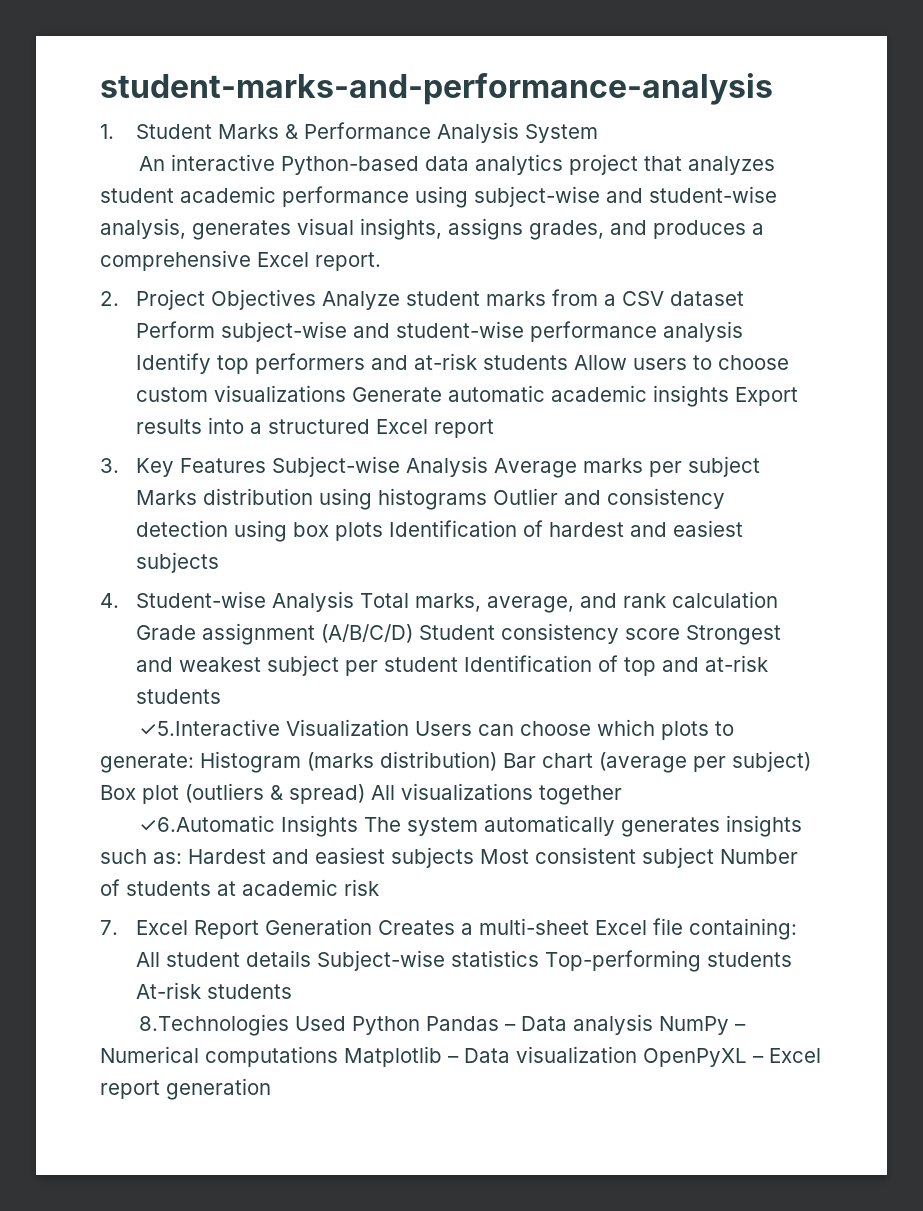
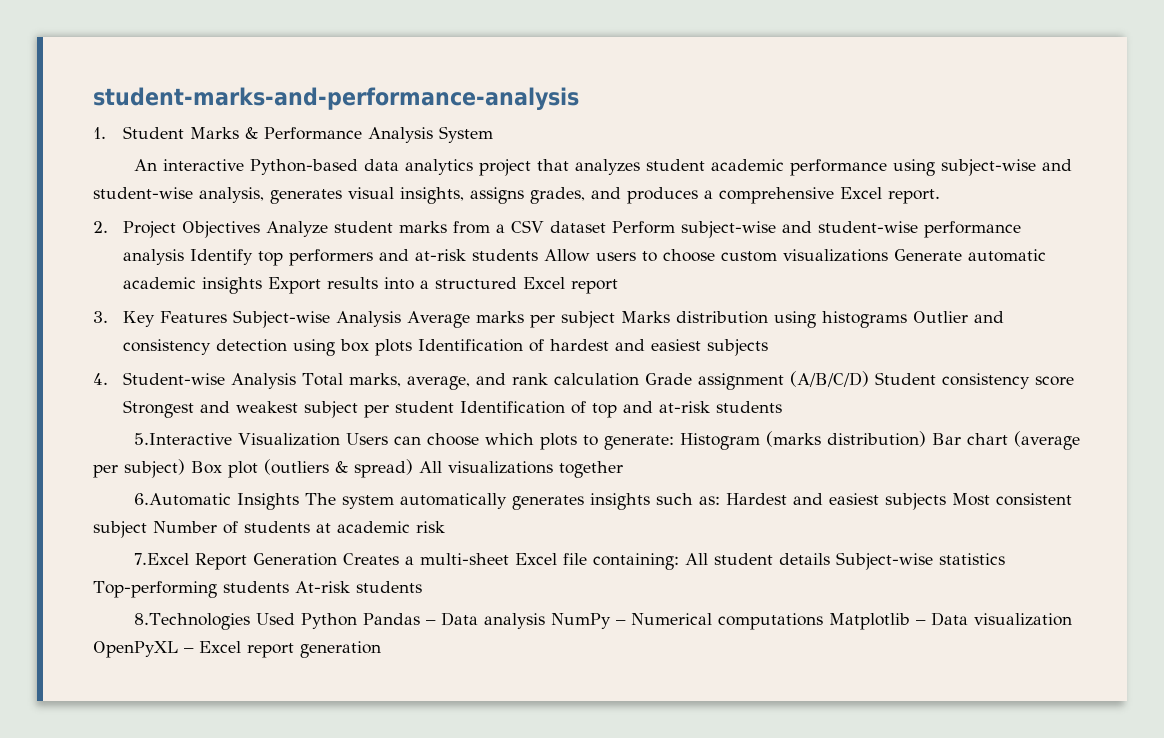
[138,719,280,736] ✓5.Interactive -> [134,433,233,445] 5.Interactive
[138,815,275,832] ✓6.Automatic -> [134,493,232,506] 6.Automatic
[100,920,189,935] 7. Excel -> [134,553,190,565] 7.Excel

